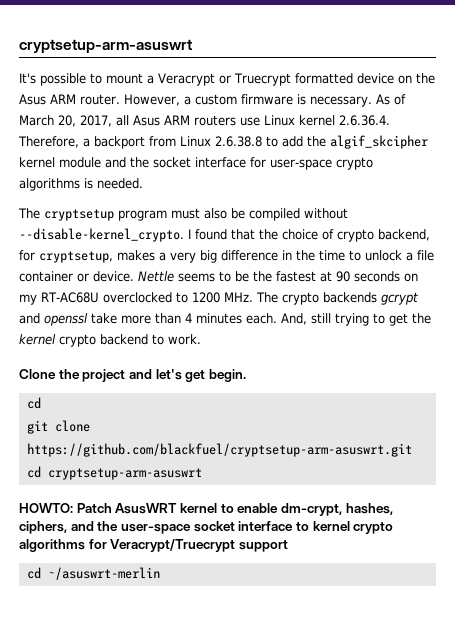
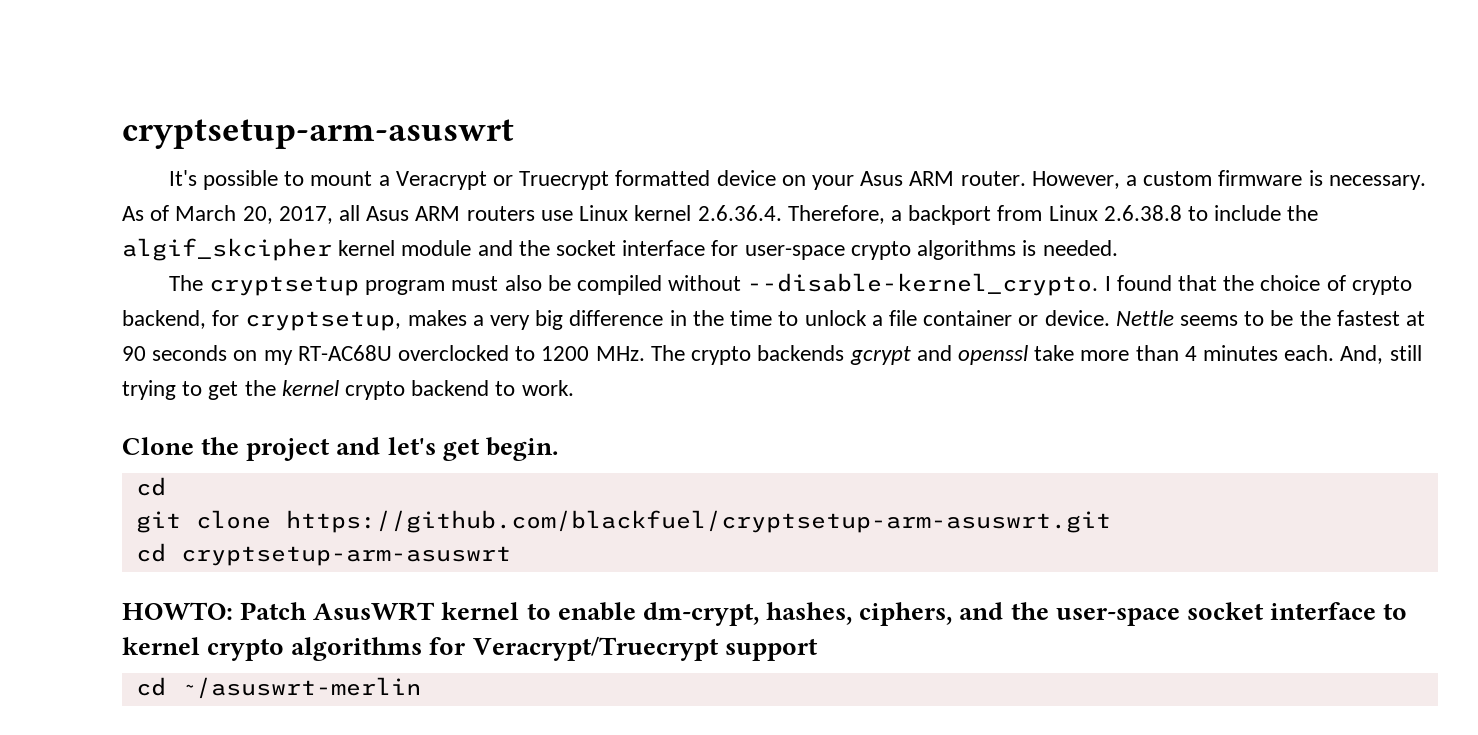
[415,73,435,84] the -> [812,175,855,190] your
[282,136,303,147] add -> [1214,205,1282,221] include

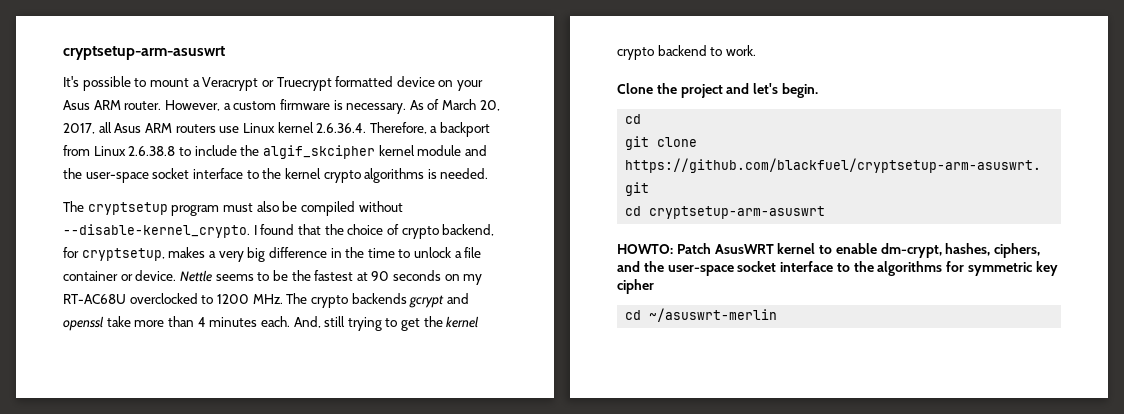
[556,240,845,260] socket interface for user-space -> [85,168,321,183] user-space socket interface to the kernel
[442,438,480,461] get -> (779, 88) none
[122,636,818,661] kernel crypto algorithms for Veracrypt/Truecrypt support -> [853,261,1058,276] [617,279,654,294] the algorithms for symmetric key cipher

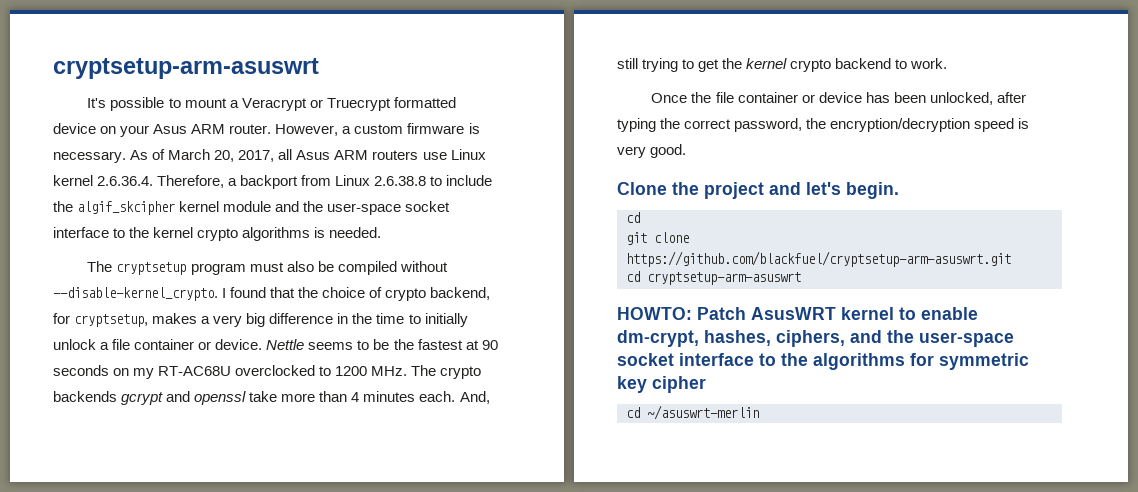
(411, 253) none -> [424,313,468,327] initially
(756, 50) none -> [651,92,1026,105] [617,118,1030,132] [617,144,687,158] // Once the file container or device has been unlocked, after typing the correct password, the encryption/decryption speed is very good.

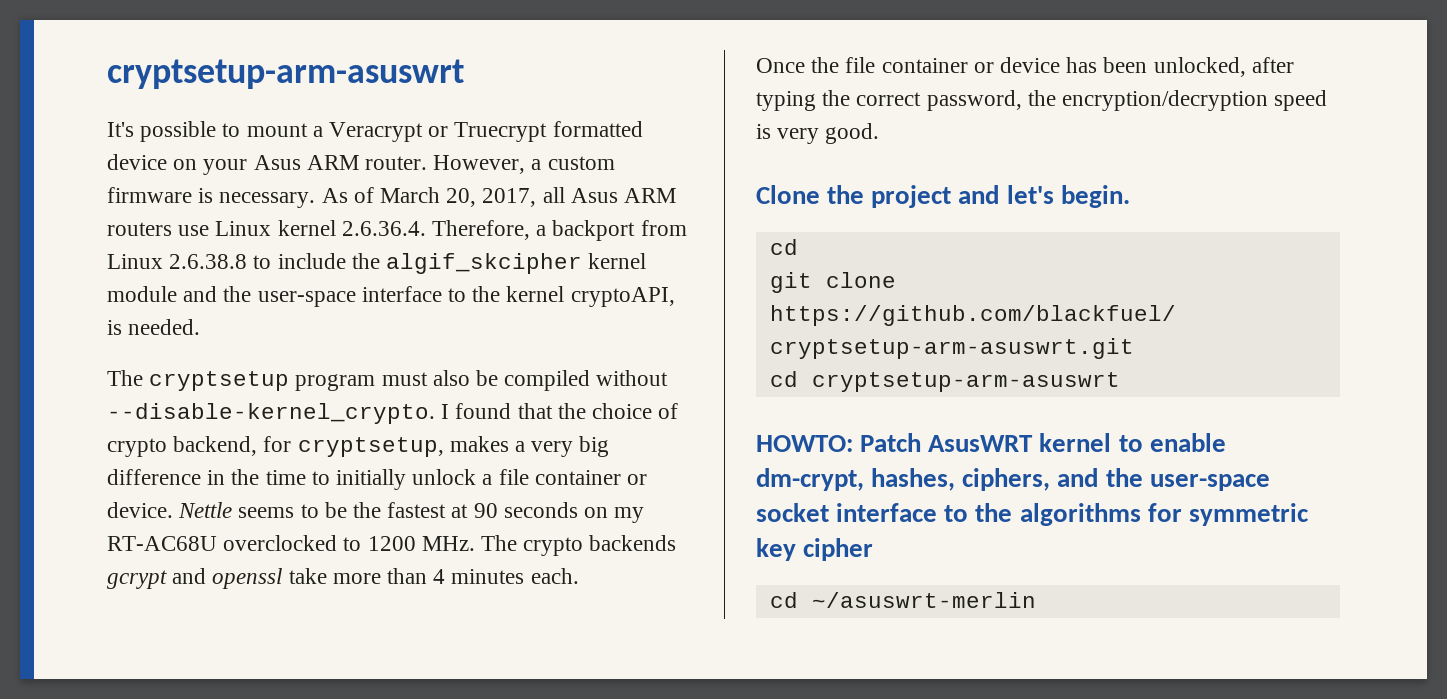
[405,201,451,212] socket -> (356, 299) none
[197,227,311,241] crypto algorithms -> [570,287,675,307] cryptoAPI,
[459,391,490,404] [617,58,948,72] And, still trying to get the kernel crypto backend to work. -> (579, 576) none

